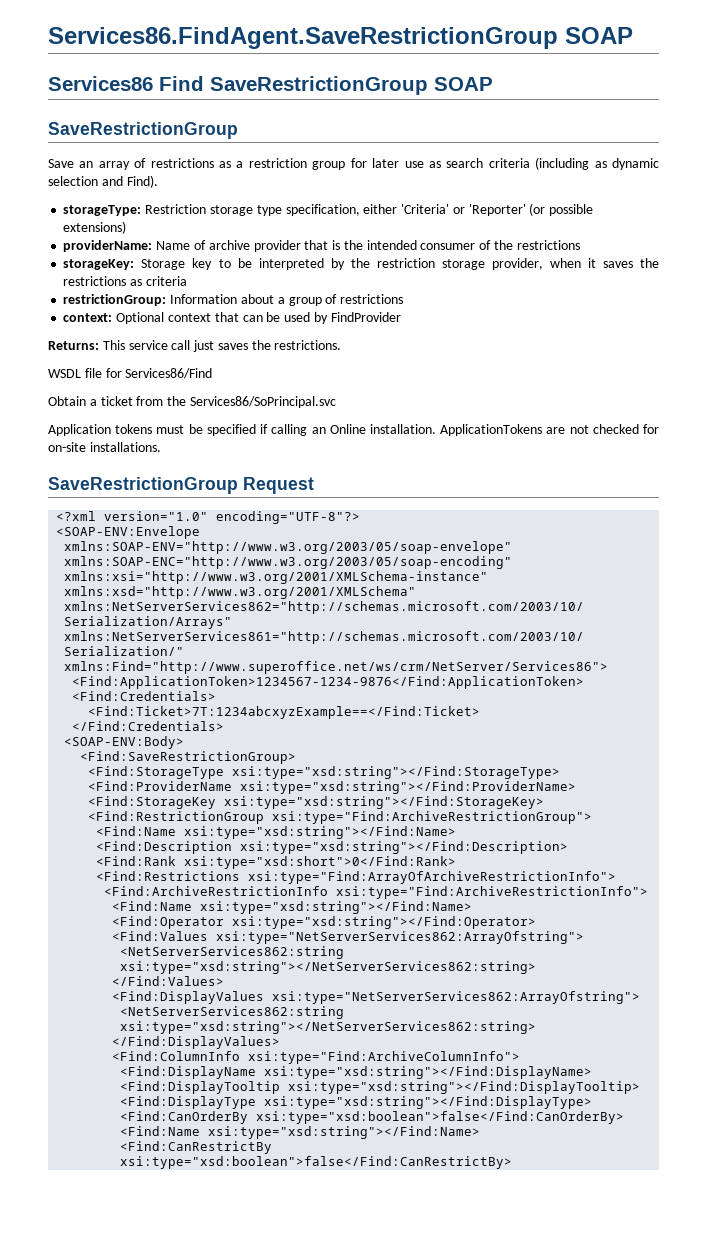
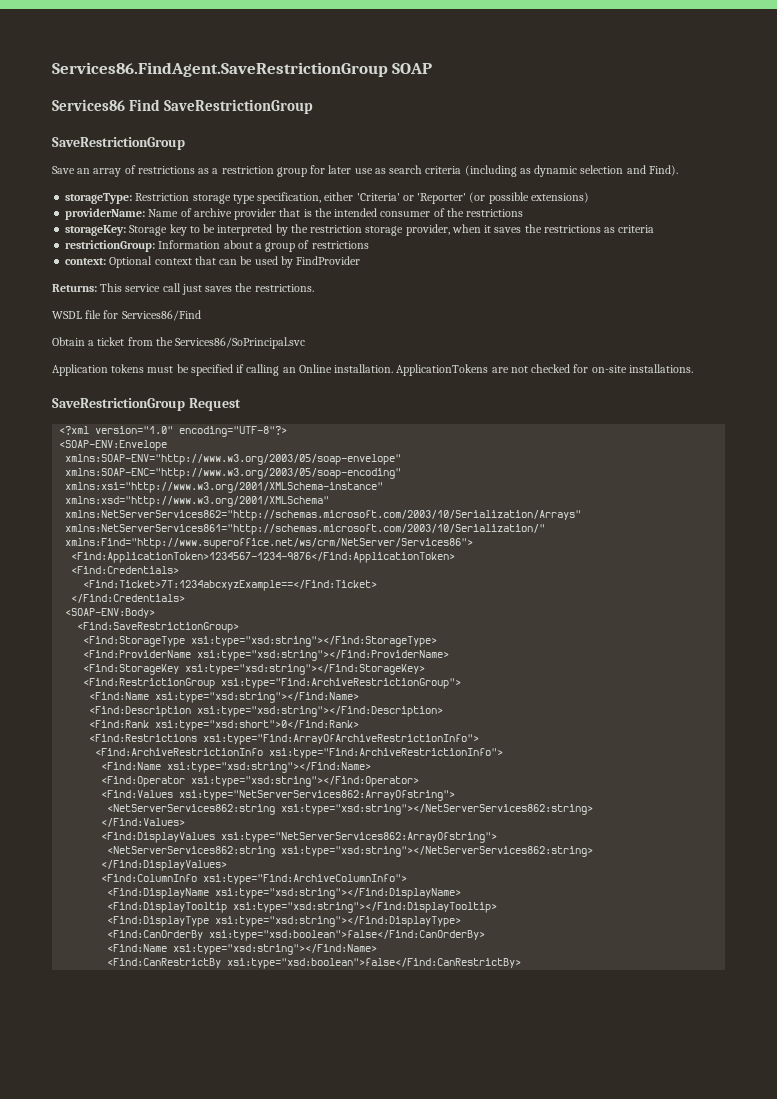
[434,77,493,91] SOAP -> (314, 106) none

